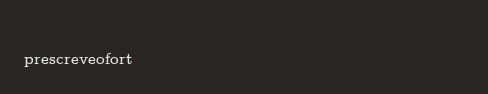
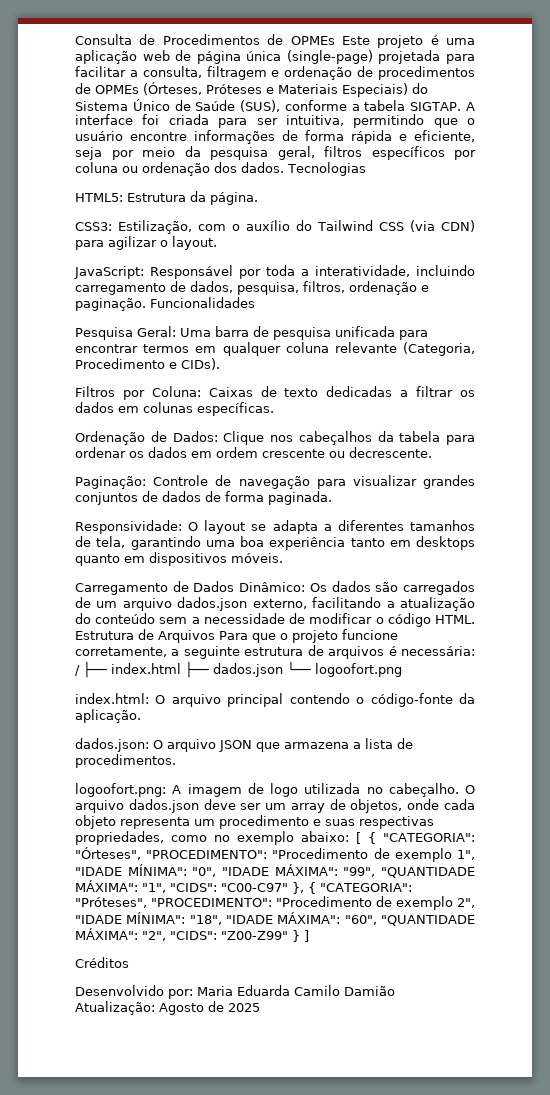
[24,53,133,67] prescreveofort -> [75,34,475,48] [75,50,475,64] [75,66,475,80] [75,82,428,97] [75,99,476,112] [75,114,475,128] [75,130,475,144] [75,146,476,160] [75,162,366,176] [75,191,258,205] [75,220,475,234] [75,236,217,250] [74,265,475,279] [75,281,429,295] [75,297,255,311] [75,326,428,340] [75,342,475,356] [75,358,220,370] [75,386,476,400] [75,402,274,416] [75,431,475,445] [75,447,432,458] [75,475,475,489] [75,491,332,505] [75,520,475,534] [75,536,475,550] [75,552,283,566] [75,581,475,595] [75,597,475,611] [75,613,476,627] [75,629,398,643] [75,645,475,659] [75,661,402,678] [75,693,475,707] [75,709,141,723] [75,738,413,752] [75,754,176,768] [75,783,475,797] [75,799,475,813] [75,815,434,829] [75,831,475,845] [75,847,475,862] [75,864,475,878] [75,880,412,894] [75,896,475,910] [75,912,475,926] [75,928,309,942] [75,957,129,968] [75,985,395,999] [75,1001,260,1015] Consulta de Procedimentos de OPMEs Este projeto é uma aplicação web de página única (single-page) projetada para facilitar a consulta, filtragem e ordenação de procedimentos de OPMEs (Órteses, Próteses e Materiais Especiais) do Sistema Único de Saúde (SUS), conforme a tabela SIGTAP. A interface foi criada para ser intuitiva, permitindo que o usuário encontre informações de forma rápida e eficiente, seja por meio da pesquisa geral, filtros específicos por coluna ou ordenação dos dados. Tecnologias // HTML5: Estrutura da página. // CSS3: Estilização, com o auxílio do Tailwind CSS (via CDN) para agilizar o layout. // JavaScript: Responsável por toda a interatividade, incluindo carregamento de dados, pesquisa, filtros, ordenação e paginação. Funcionalidades // Pesquisa Geral: Uma barra de pesquisa unificada para encontrar termos em qualquer coluna relevante (Categoria, Procedimento e CIDs). // Filtros por Coluna: Caixas de texto dedicadas a filtrar os dados em colunas específicas. // Ordenação de Dados: Clique nos cabeçalhos da tabela para ordenar os dados em ordem crescente ou decrescente. // Paginação: Controle de navegação para visualizar grandes conjuntos de dados de forma paginada. // Responsividade: O layout se adapta a diferentes tamanhos de tela, garantindo uma boa experiência tanto em desktops quanto em dispositivos móveis. // Carregamento de Dados Dinâmico: Os dados são carregados de um arquivo dados.json externo, facilitando a atualização do conteúdo sem a necessidade de modificar o código HTML. Estrutura de Arquivos Para que o projeto funcione corretamente, a seguinte estrutura de arquivos é necessária: / ├── index.html ├── dados.json └── logoofort.png // index.html: O arquivo principal contendo o código-fonte da aplicação. // dados.json: O arquivo JSON que armazena a lista de procedimentos. // logoofort.png: A imagem de logo utilizada no cabeçalho. O arquivo dados.json deve ser um array de objetos, onde cada objeto representa um procedimento e suas respectivas propriedades, como no exemplo abaixo: [ { "CATEGORIA": "Órteses", "PROCEDIMENTO": "Procedimento de exemplo 1", "IDADE MÍNIMA": "0", "IDADE MÁXIMA": "99", "QUANTIDADE MÁXIMA": "1", "CIDS": "C00-C97" }, { "CATEGORIA": "Próteses", "PROCEDIMENTO": "Procedimento de exemplo 2", "IDADE MÍNIMA": "18", "IDADE MÁXIMA": "60", "QUANTIDADE MÁXIMA": "2", "CIDS": "Z00-Z99" } ] // Créditos // Desenvolvido por: Maria Eduarda Camilo Damião Atualização: Agosto de 2025

